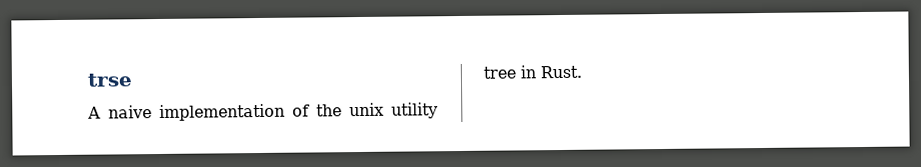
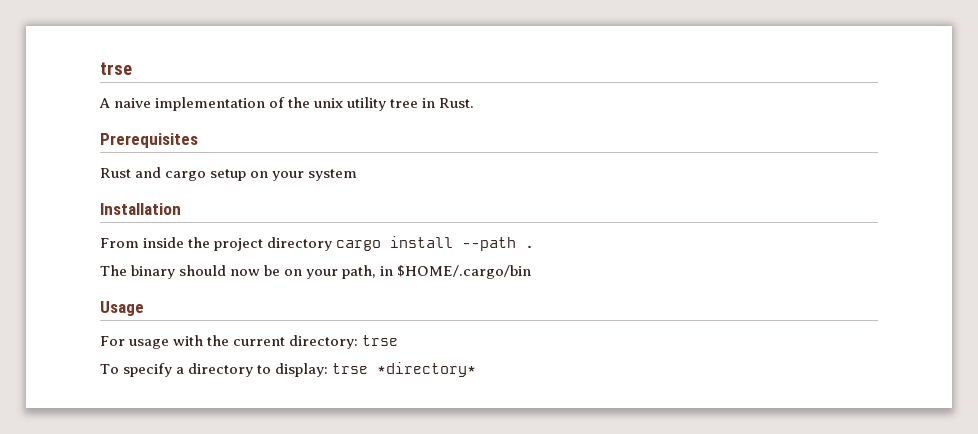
(582, 72) none -> [100,133,198,148] [100,167,358,181] [100,203,181,215] [100,236,535,251] [100,265,532,279] [100,301,144,316] [100,335,399,349] [100,362,477,377] // Prerequisites // Rust and cargo setup on your system // Installation // From inside the project directory cargo install --path . // The binary should now be on your path, in $HOME/.cargo/bin // Usage // For usage with the current directory: trse // To specify a directory to display: trse *directory*

